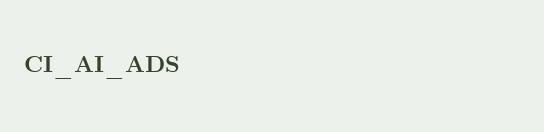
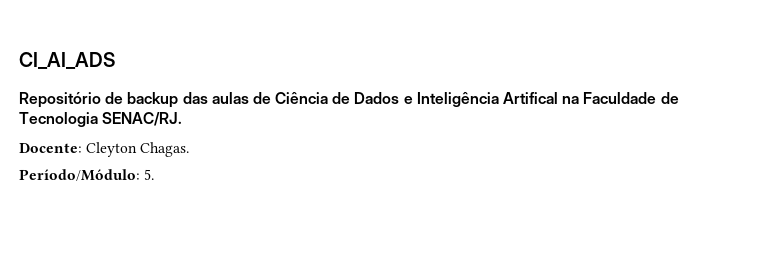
(180, 67) none -> [19,92,679,108] [19,112,183,127] [19,142,190,157] [19,169,155,181] // Repositório de backup das aulas de Ciência de Dados e Inteligência Artifical na Faculdade de Tecnologia SENAC/RJ. // Docente: Cleyton Chagas. // Período/Módulo: 5.

